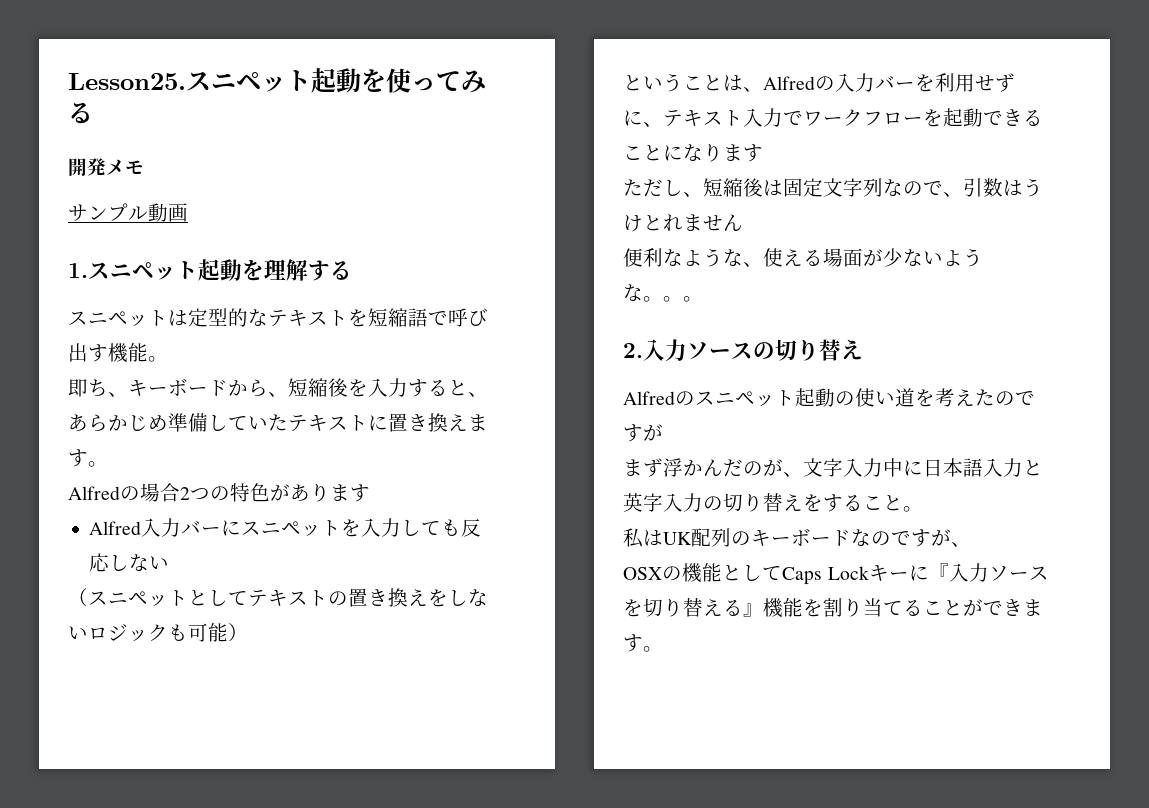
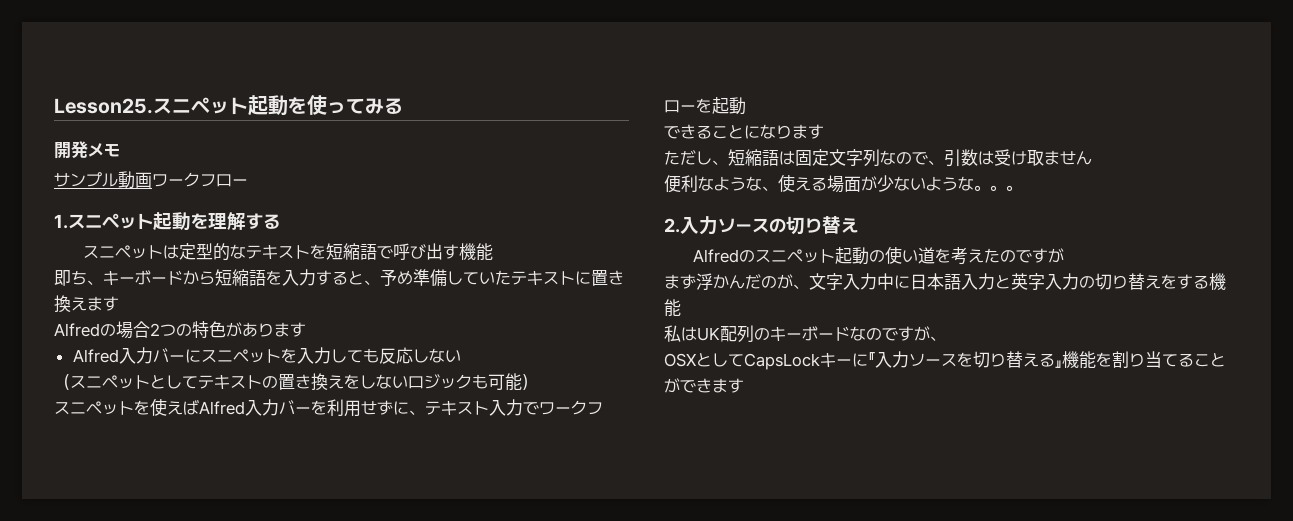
(188, 212) none -> [152,172,248,187] ワークフロー
[148,356,168,362] 。 -> (494, 252) none
[268,378,348,397] 、短縮後 -> [215,269,266,286] 短縮語
[68,414,148,432] あらかじ -> [380,269,397,286] 予
[88,461,108,467] 。 -> (119, 303) none
[623,73,835,92] ということは、Alfredの -> [54,398,245,416] スニペットを使えばAlfred
(983, 117) none -> (746, 106) //
[743,178,763,197] 後 -> [762,149,779,166] 語
[1023,178,1043,197] [623,214,683,232] うけとれ -> [994,149,1044,166] 受け取
[863,495,923,512] こと。 -> [1209,273,1226,290] [664,299,681,317] 機能
[662,563,869,585] の機能としてCaps Lock -> [696,353,820,370] としてCapsLock
[643,646,663,652] 。 -> (744, 385) none

